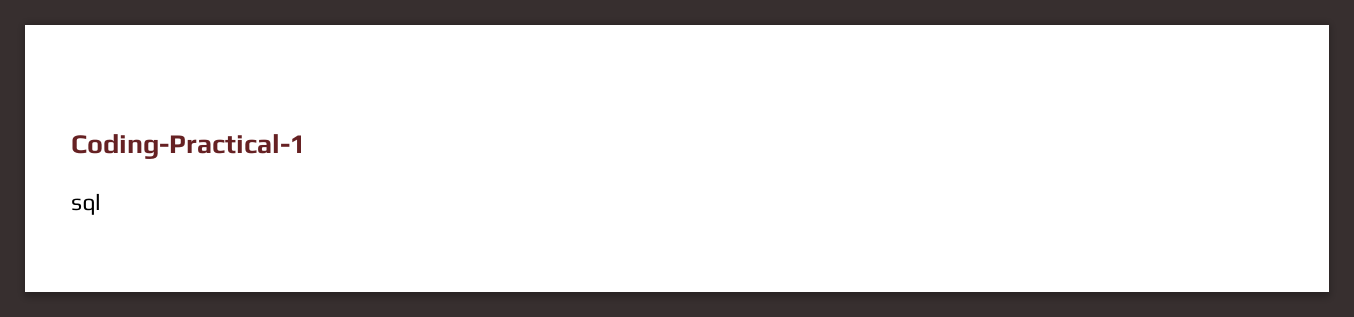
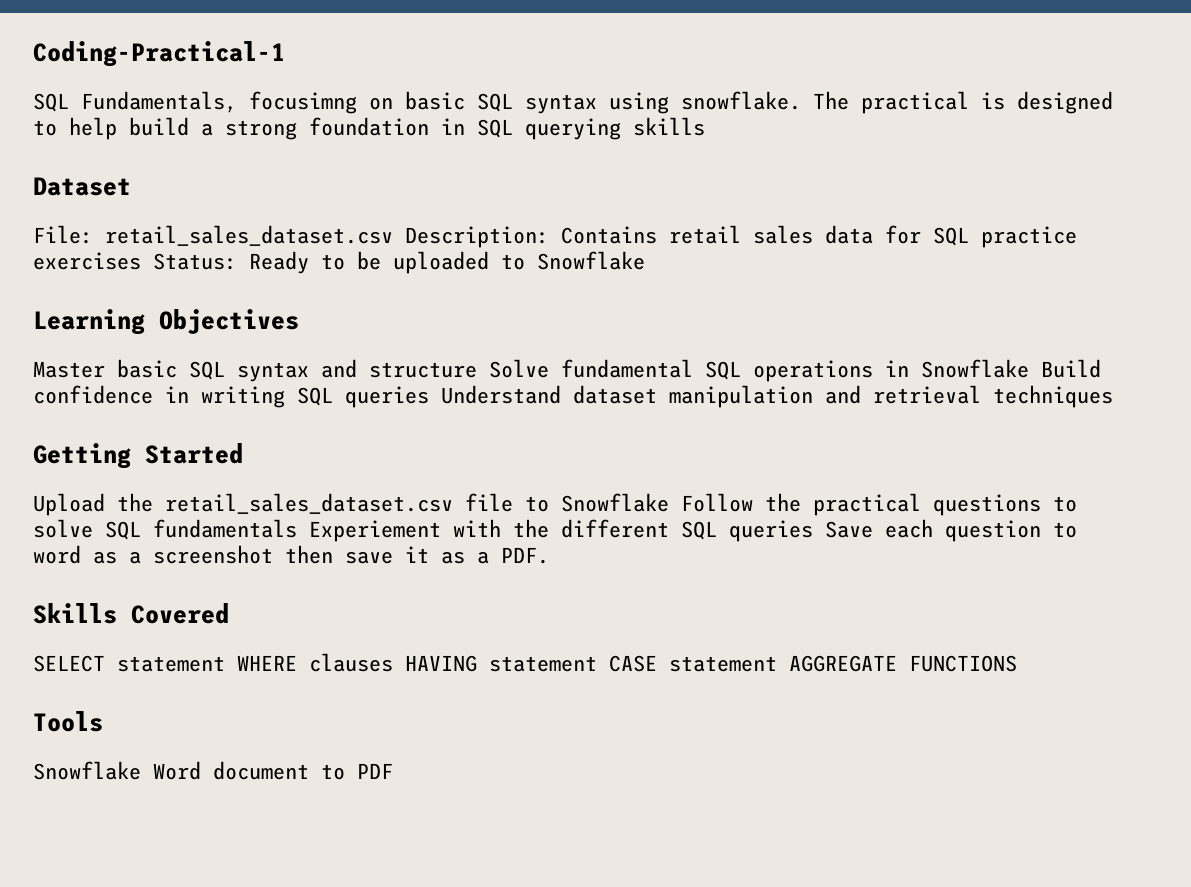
[71,193,101,215] sql -> [33,91,1113,114] [33,117,705,140] [33,177,131,196] [33,225,1077,248] [33,251,645,274] [33,309,299,335] [33,359,1101,382] [33,385,1113,408] [33,443,243,469] [33,493,1077,516] [33,519,1077,542] [33,545,549,564] [33,603,229,624] [33,653,1017,672] [33,711,103,732] [33,761,393,780] SQL Fundamentals, focusimng on basic SQL syntax using snowflake. The practical is designed to help build a strong foundation in SQL querying skills // Dataset // File: retail_sales_dataset.csv Description: Contains retail sales data for SQL practice exercises Status: Ready to be uploaded to Snowflake // Learning Objectives // Master basic SQL syntax and structure Solve fundamental SQL operations in Snowflake Build confidence in writing SQL queries Understand dataset manipulation and retrieval techniques // Getting Started // Upload the retail_sales_dataset.csv file to Snowflake Follow the practical questions to solve SQL fundamentals Experiement with the different SQL queries Save each question to word as a screenshot then save it as a PDF. // Skills Covered // SELECT statement WHERE clauses HAVING statement CASE statement AGGREGATE FUNCTIONS // Tools // Snowflake Word document to PDF

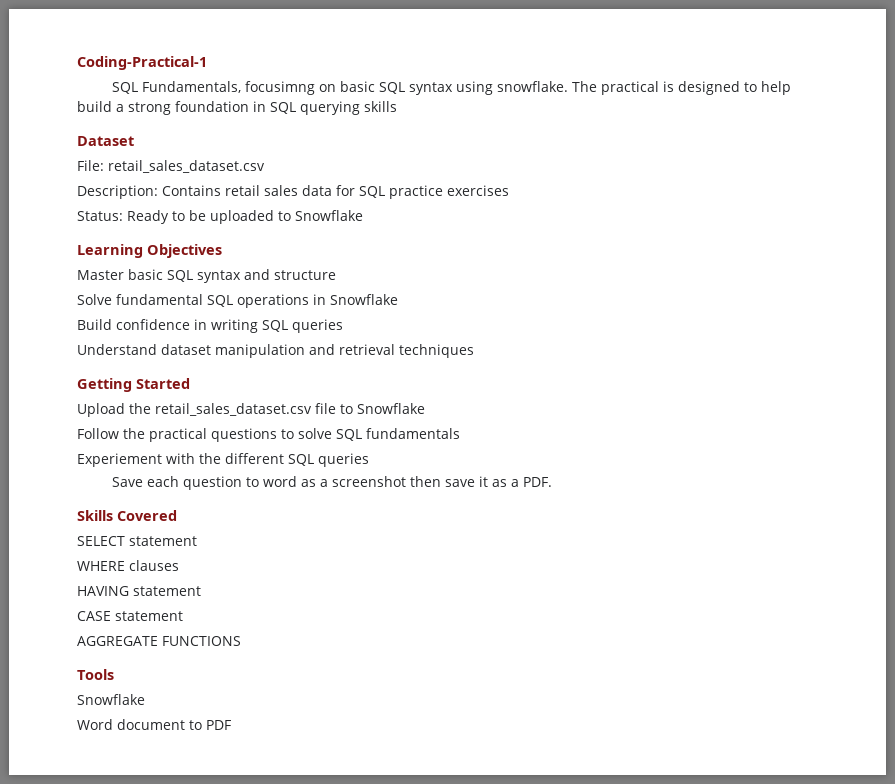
(393, 235) none -> (265, 166) //
(141, 261) none -> (509, 190) //
(477, 370) none -> (336, 275) //
(1029, 368) none -> (398, 299) //
(429, 397) none -> (343, 326) //
(669, 502) none -> (425, 408) //
(297, 528) none -> (460, 433) //
(813, 531) none -> (369, 460) //
(225, 664) none -> (197, 541) //
(393, 662) none -> (179, 565) //
(597, 664) none -> (201, 591) //
(777, 664) none -> (183, 616) //
(141, 770) none -> (145, 699) //

